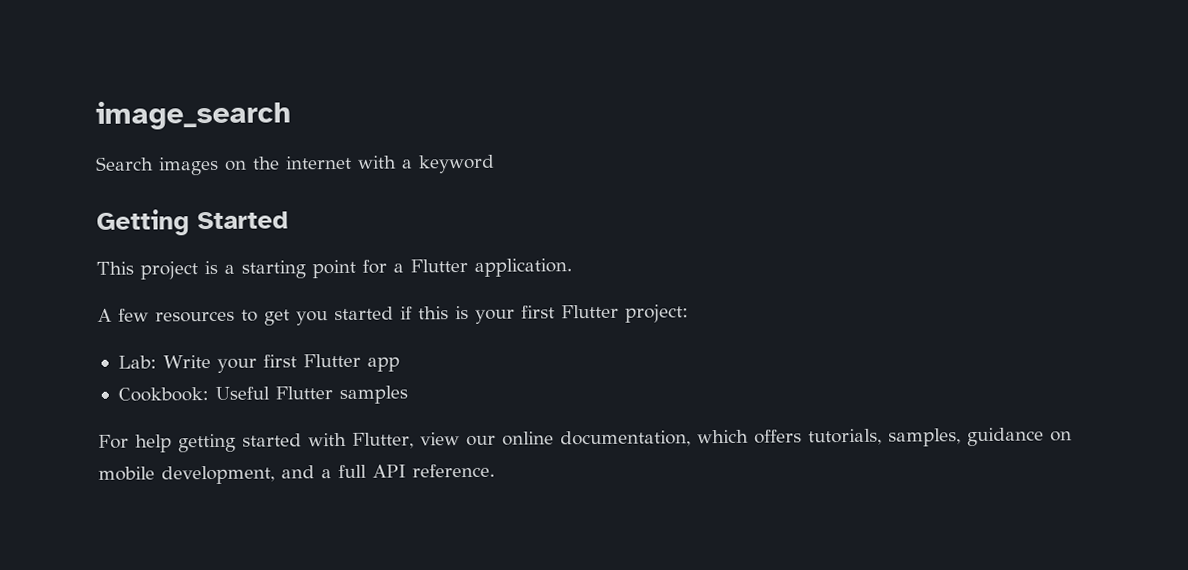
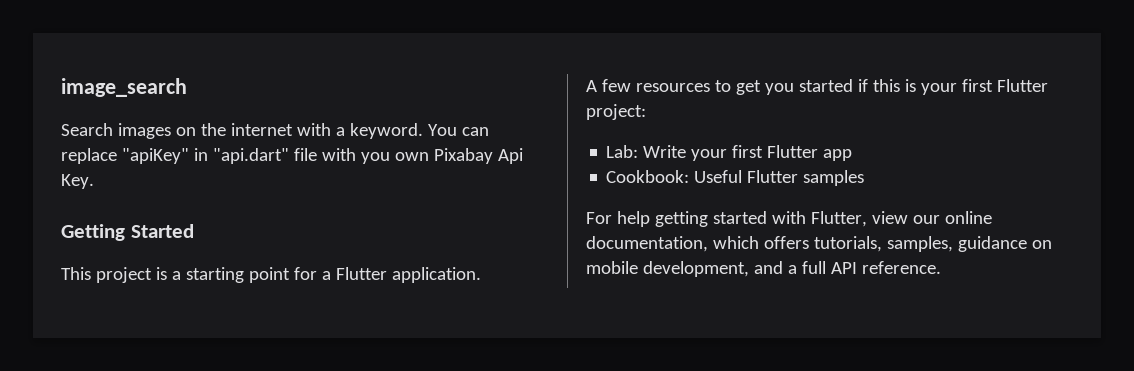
[418,154,495,174] keyword -> [349,123,489,139] [61,148,523,164] [61,174,94,189] keyword. You can replace "apiKey" in "api.dart" file with you own Pixabay Api Key.

